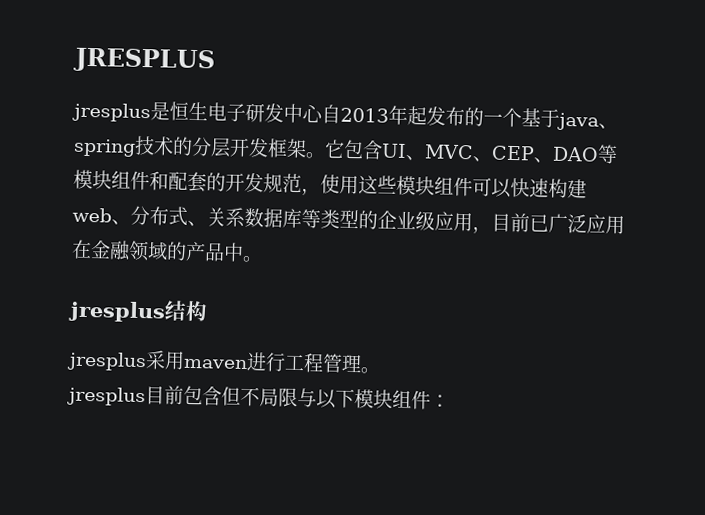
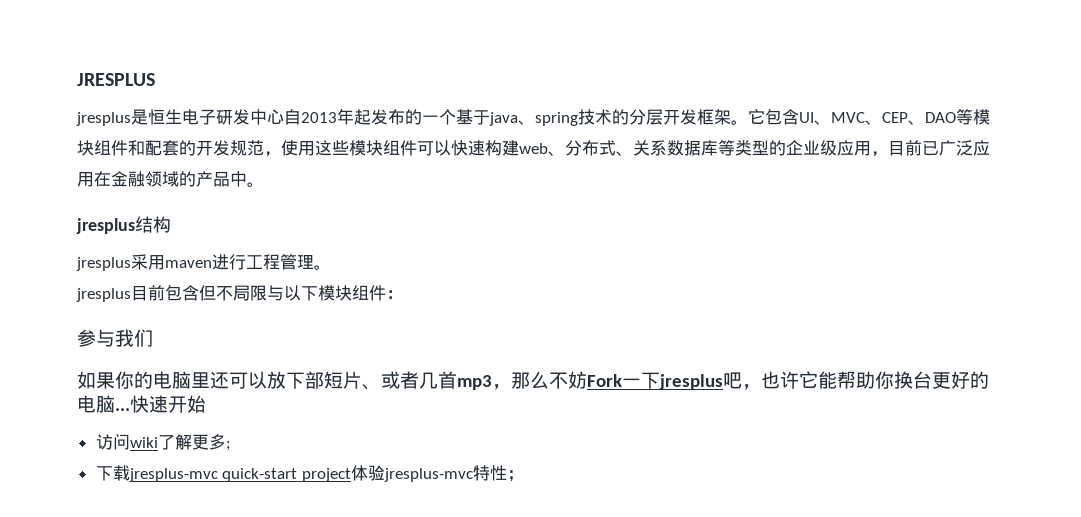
(450, 401) none -> [77,329,153,347] [77,371,989,390] [77,395,206,413] [95,434,231,451] [95,465,524,482] // 参与我们 // 如果你的电脑里还可以放下部短片、或者几首mp3，那么不妨Fork一下jresplus吧，也许它能帮助你换台更好的电脑...快速开始 // 访问wiki了解更多; // 下载jresplus-mvc quick-start project体验jresplus-mvc特性；

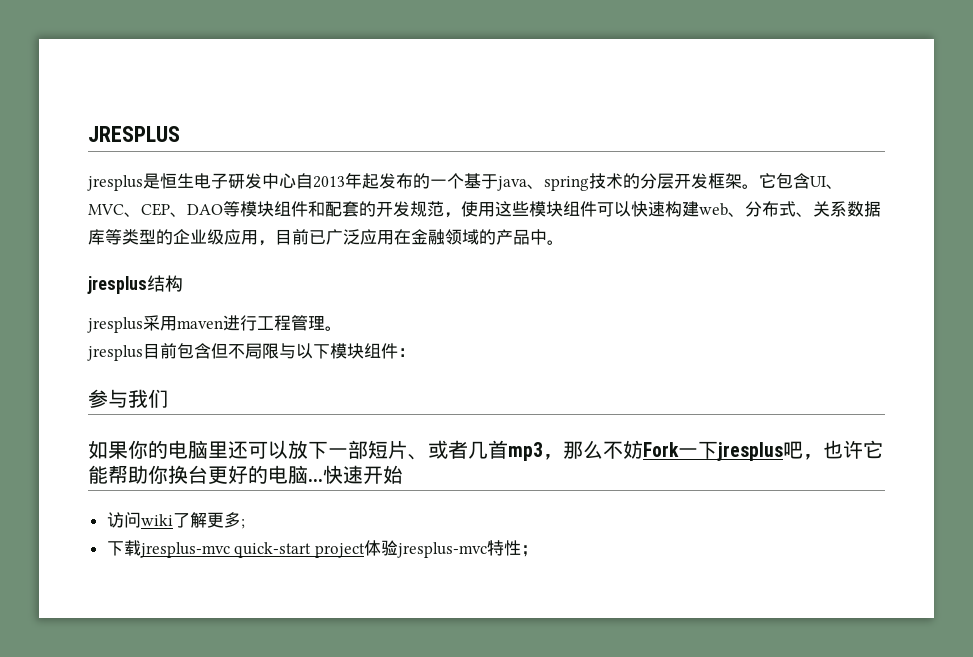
(305, 380) none -> [328,448,348,457] 一

